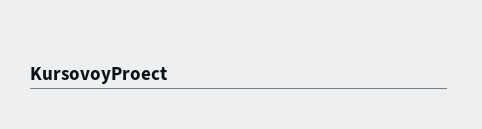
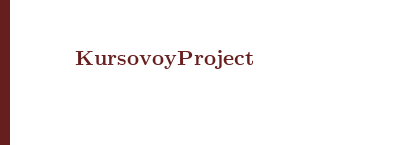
[30,67,167,84] KursovoyProect -> [75,50,254,69] KursovoyProject

